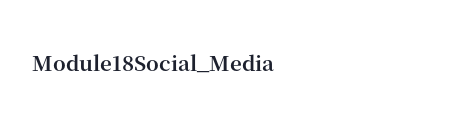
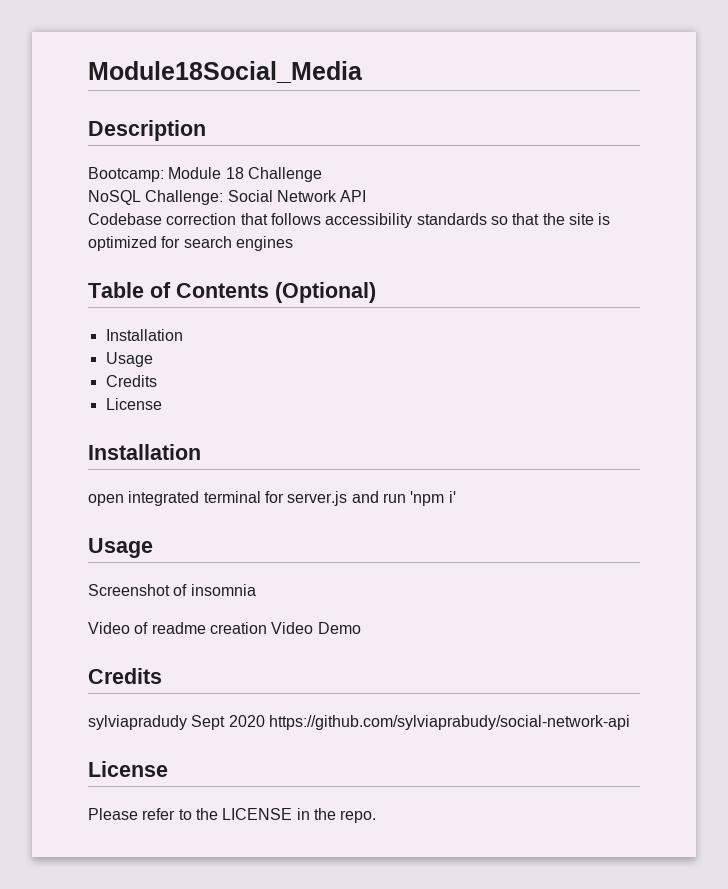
(274, 63) none -> [88,120,206,141] [88,167,322,182] [88,190,367,205] [88,213,611,228] [88,236,293,251] [88,282,376,303] [105,329,183,341] [105,352,153,367] [105,375,157,387] [105,398,162,410] [88,444,201,460] [88,491,456,506] [88,538,153,558] [88,584,256,596] [88,622,361,634] [88,668,162,684] [88,715,630,730] [88,761,168,777] [88,808,377,823] // Description // Bootcamp: Module 18 Challenge // NoSQL Challenge: Social Network API // Codebase correction that follows accessibility standards so that the site is optimized for search engines // Table of Contents (Optional) // Installation // Usage // Credits // License // Installation // open integrated terminal for server.js and run 'npm i' // Usage // Screenshot of insomnia // Video of readme creation Video Demo // Credits // sylviapradudy Sept 2020 https://github.com/sylviaprabudy/social-network-api // License // Please refer to the LICENSE in the repo.

